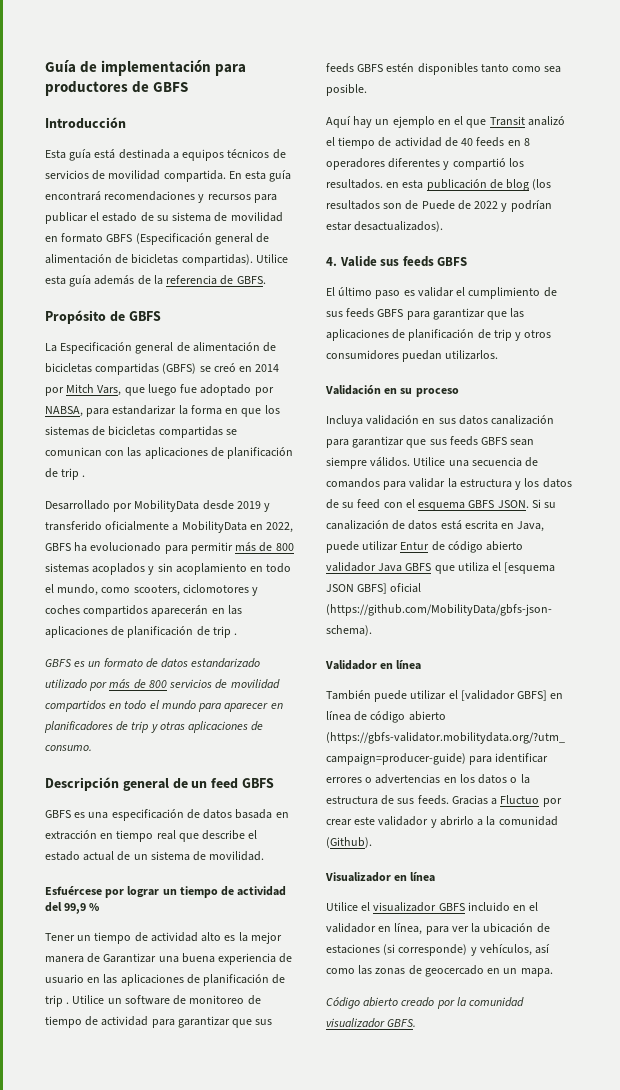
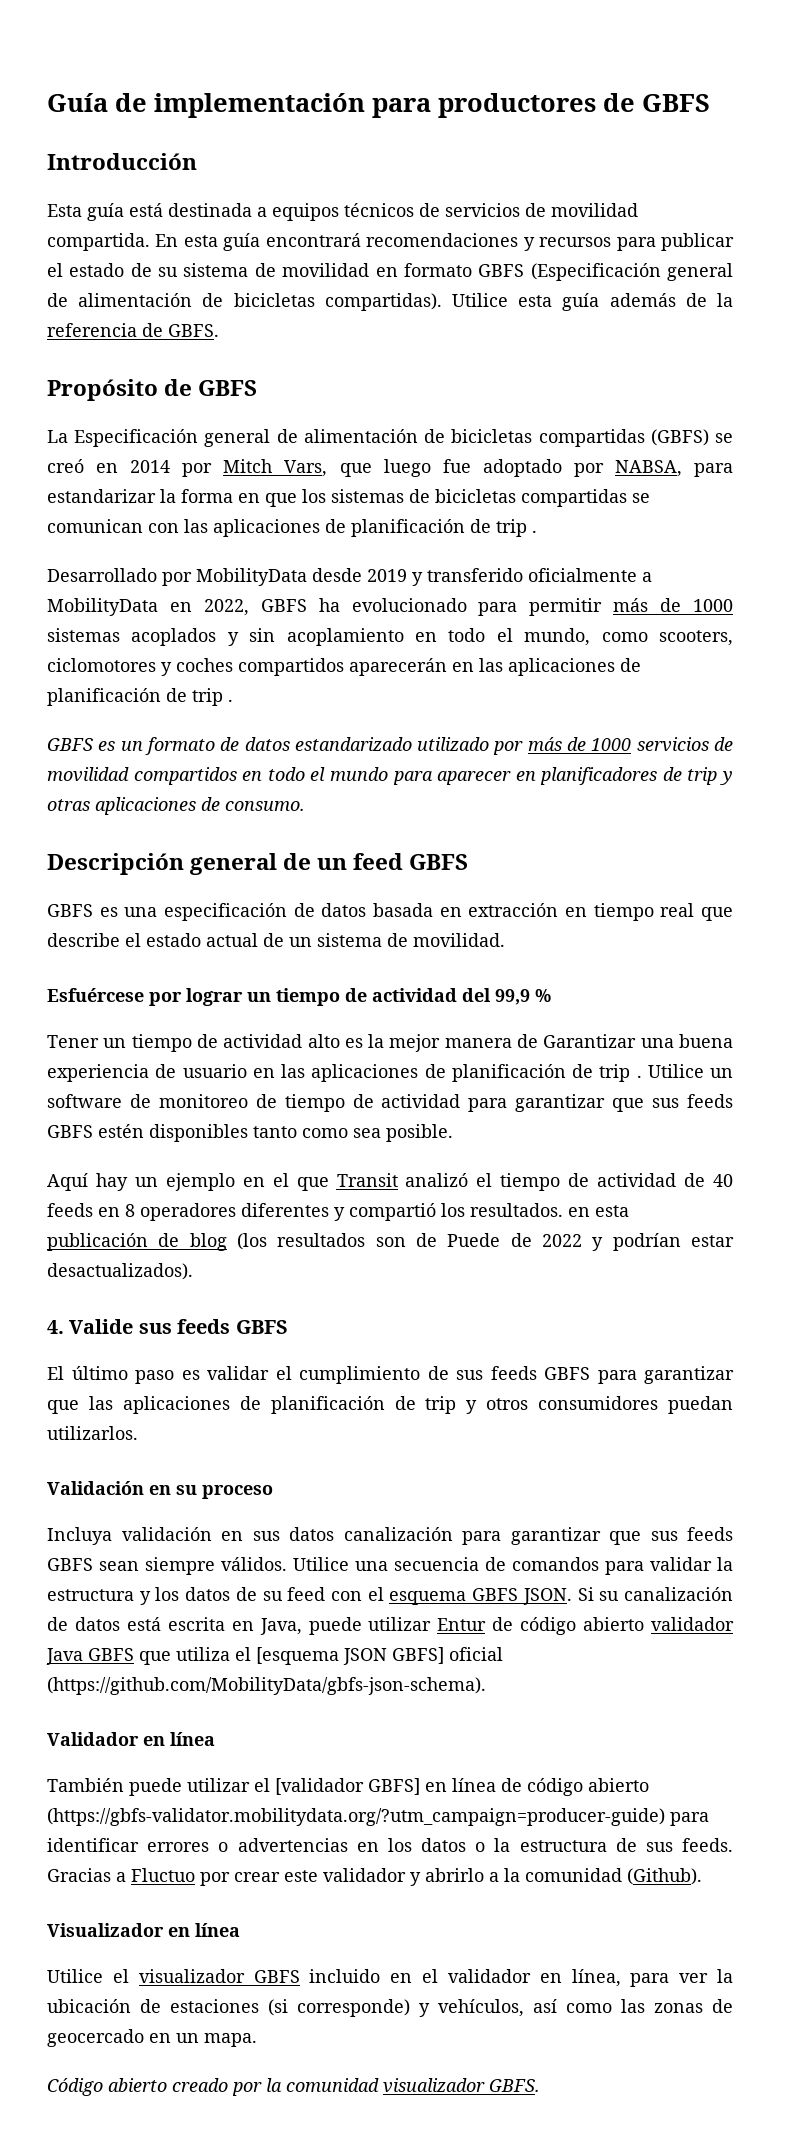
[275,543,294,551] 800 -> [692,599,733,612] 1000
[148,680,167,688] 800 -> [591,738,632,751] 1000

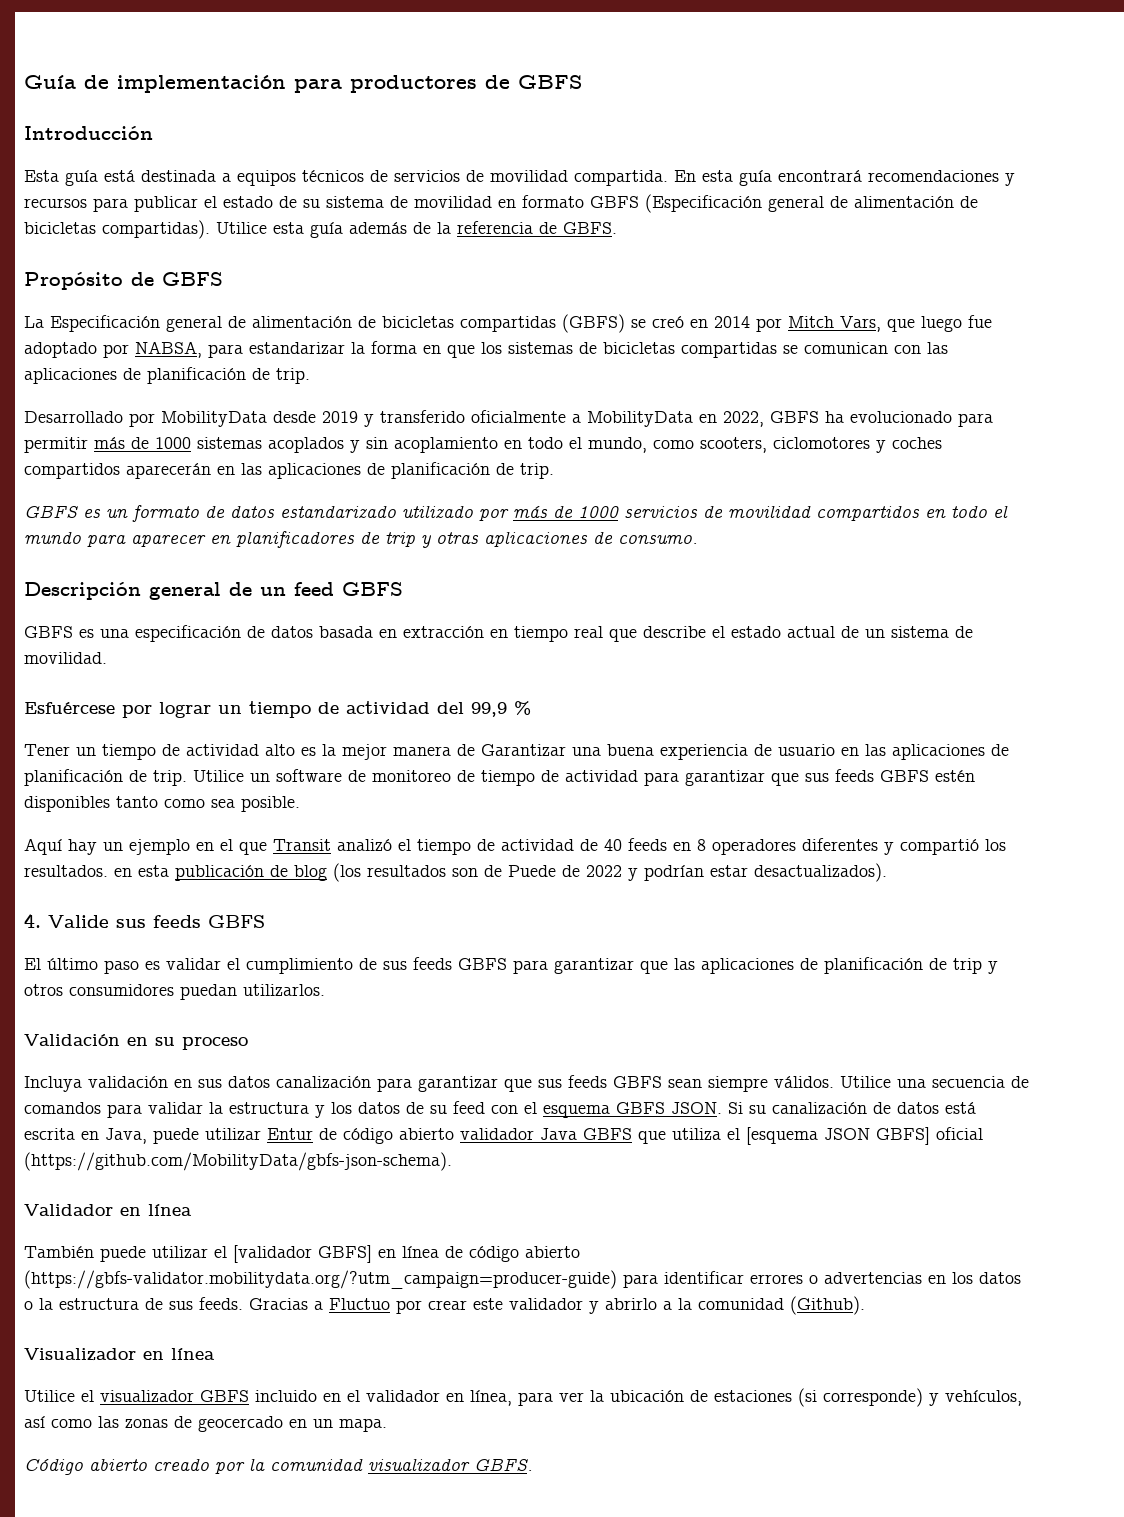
[496,519,537,537] trip . -> [276,368,310,384] trip.
[192,688,233,706] trip . -> [520,463,554,479] trip.
[599,1064,642,1082] trip . -> [153,770,187,786] trip.

